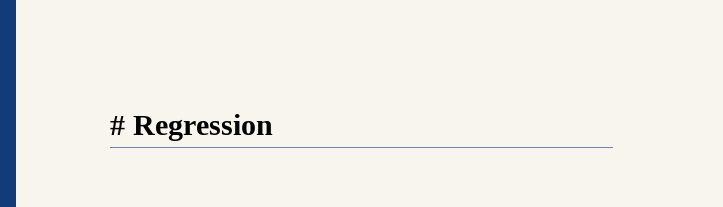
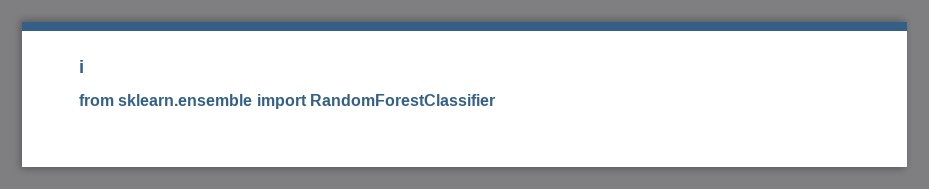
[110,114,274,141] # Regression -> [79,60,84,73] [79,94,495,109] i // from sklearn.ensemble import RandomForestClassifier

